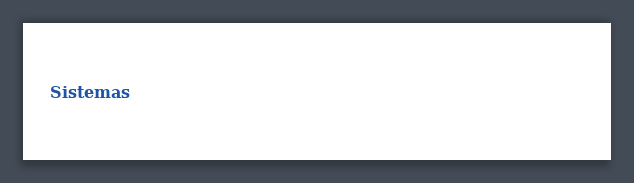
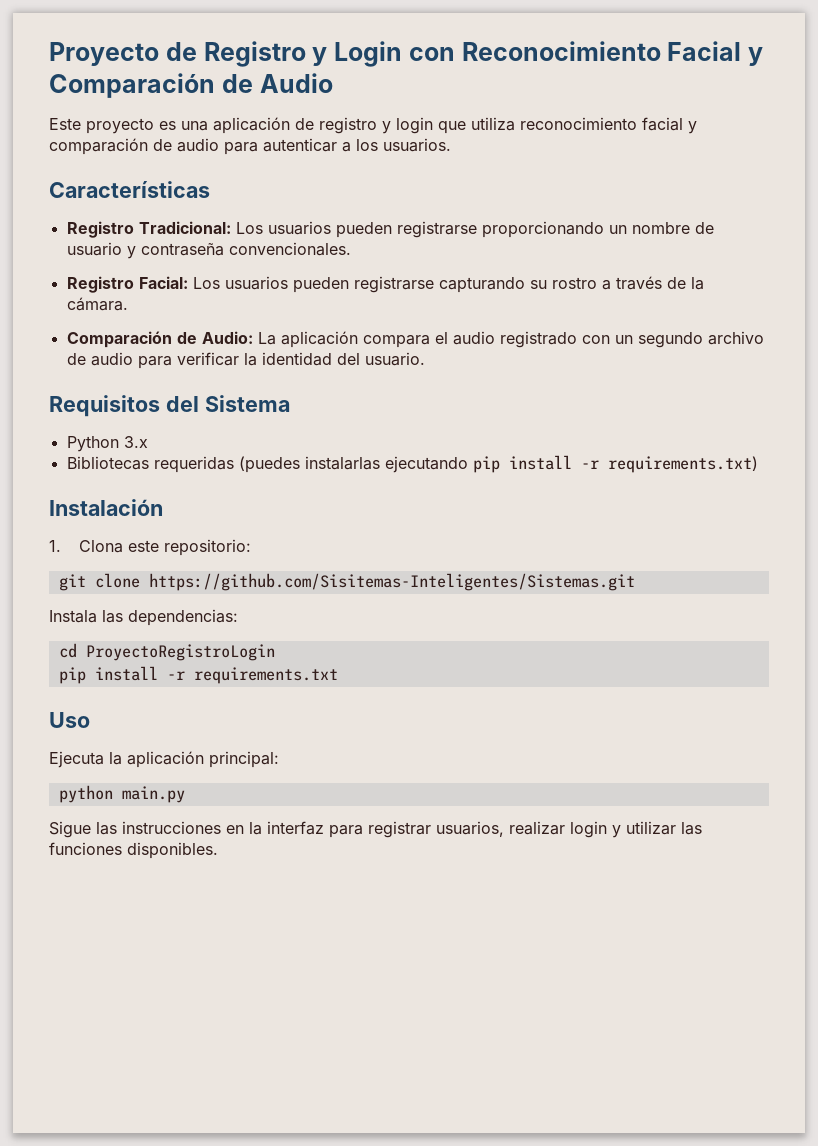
[50,86,130,98] Sistemas -> [49,41,763,67] [49,73,333,98] [49,117,697,134] [49,138,451,155] [49,181,210,198] [66,221,714,238] [66,242,351,259] [66,276,704,293] [66,297,128,311] [66,331,764,348] [66,352,425,369] [49,395,290,417] [66,436,148,452] [66,455,758,473] [49,499,163,516] [49,539,251,556] [58,573,635,591] [49,609,238,626] [58,643,275,661] [58,666,338,684] [49,712,90,728] [49,751,279,768] [58,785,185,803] [49,821,702,838] [49,842,218,859] Proyecto de Registro y Login con Reconocimiento Facial y Comparación de Audio // Este proyecto es una aplicación de registro y login que utiliza reconocimiento facial y comparación de audio para autenticar a los usuarios. // Características // Registro Tradicional: Los usuarios pueden registrarse proporcionando un nombre de usuario y contraseña convencionales. // Registro Facial: Los usuarios pueden registrarse capturando su rostro a través de la cámara. // Comparación de Audio: La aplicación compara el audio registrado con un segundo archivo de audio para verificar la identidad del usuario. // Requisitos del Sistema // Python 3.x // Bibliotecas requeridas (puedes instalarlas ejecutando pip install -r requirements.txt) // Instalación // 1. Clona este repositorio: // git clone https://github.com/Sisitemas-Inteligentes/Sistemas.git // Instala las dependencias: // cd ProyectoRegistroLogin // pip install -r requirements.txt // Uso // Ejecuta la aplicación principal: // python main.py // Sigue las instrucciones en la interfaz para registrar usuarios, realizar login y utilizar las funciones disponibles.

